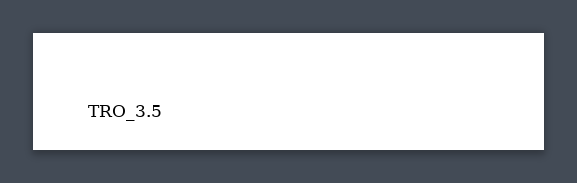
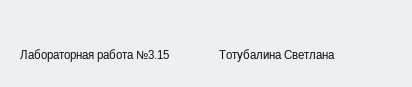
[88,105,162,121] TRO_3.5 -> [20,49,336,62] Лабораторная работа №3.15 Тотубалина Светлана

